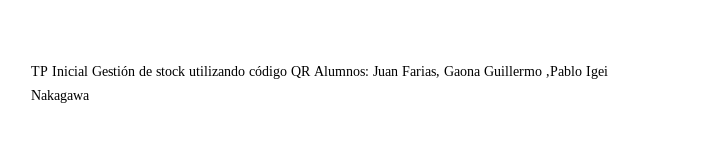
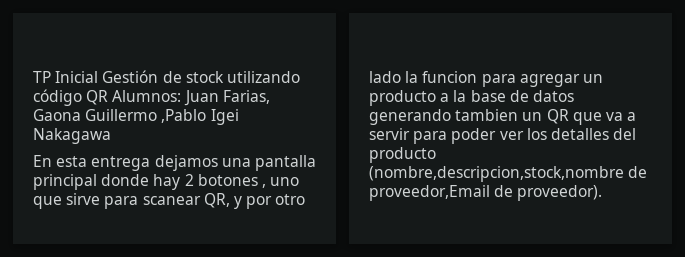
(90, 96) none -> [33,155,316,171] [33,174,300,190] [33,193,306,209] [369,71,603,87] [369,90,574,106] [369,109,637,125] [369,128,637,144] [369,147,436,163] [369,166,648,182] [369,185,603,201] // En esta entrega dejamos una pantalla principal donde hay 2 botones , uno que sirve para scanear QR, y por otro lado la funcion para agregar un producto a la base de datos generando tambien un QR que va a servir para poder ver los detalles del producto (nombre,descripcion,stock,nombre de proveedor,Email de proveedor).

